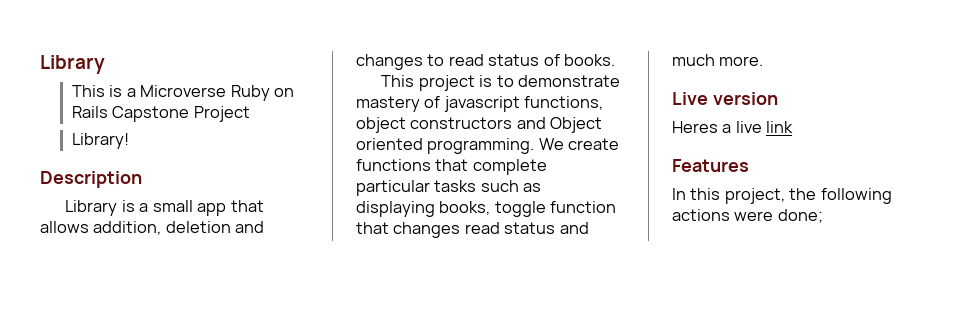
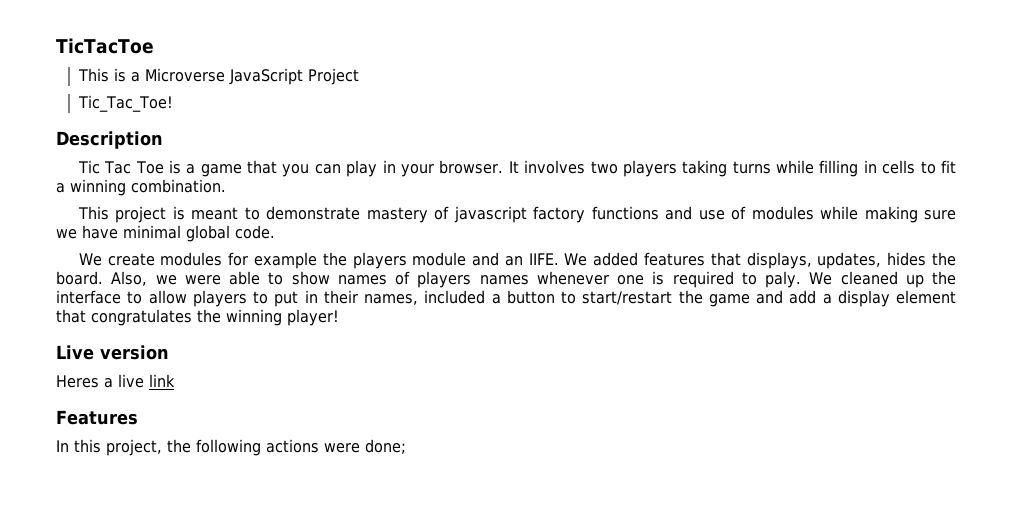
[40,55,105,74] Library -> [56,38,154,54] TicTacToe
[230,85,294,101] [71,106,190,122] Ruby on Rails Capstone -> [229,68,304,85] JavaScript
[71,133,129,149] Library! -> [78,95,174,112] Tic_Tac_Toe!
[65,200,264,216] [40,221,265,235] [356,54,616,70] Library is a small app that allows addition, deletion and changes to read status of books. -> [77,160,956,177] [56,179,226,196] Tic Tac Toe is a game that you can play in your browser. It involves two players taking turns while filling in cells to fit a winning combination.
(493, 81) none -> [191,207,239,220] meant
[524,96,604,110] [356,117,603,133] [356,138,620,154] [356,159,547,175] [356,180,542,196] [356,201,617,217] [356,222,589,238] [672,54,764,66] functions, object constructors and Object oriented programming. We create functions that complete particular tasks such as displaying books, toggle function that changes read status and much more. -> [533,206,957,223] [56,225,275,242] [78,252,956,269] [56,271,956,288] [56,290,956,307] [56,309,339,326] factory functions and use of modules while making sure we have minimal global code. // We create modules for example the players module and an IIFE. We added features that displays, updates, hides the board. Also, we were able to show names of players names whenever one is required to paly. We cleaned up the interface to allow players to put in their names, included a button to start/restart the game and add a display element that congratulates the winning player!

